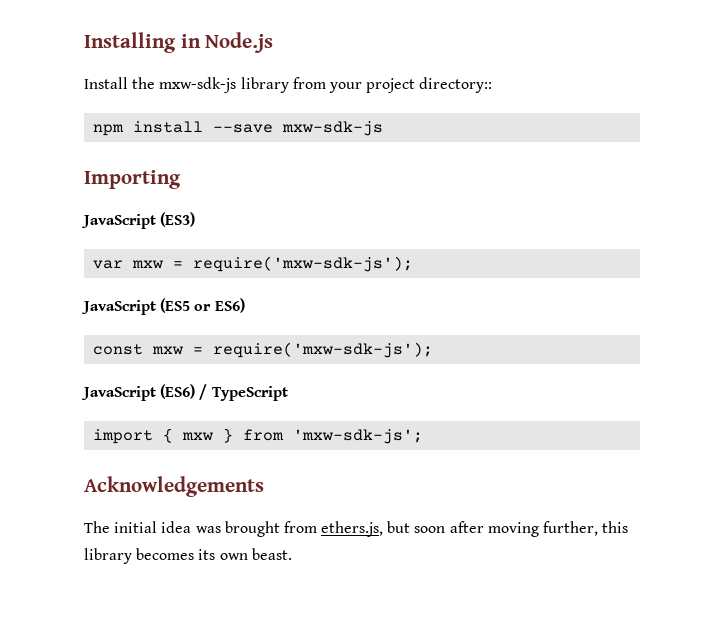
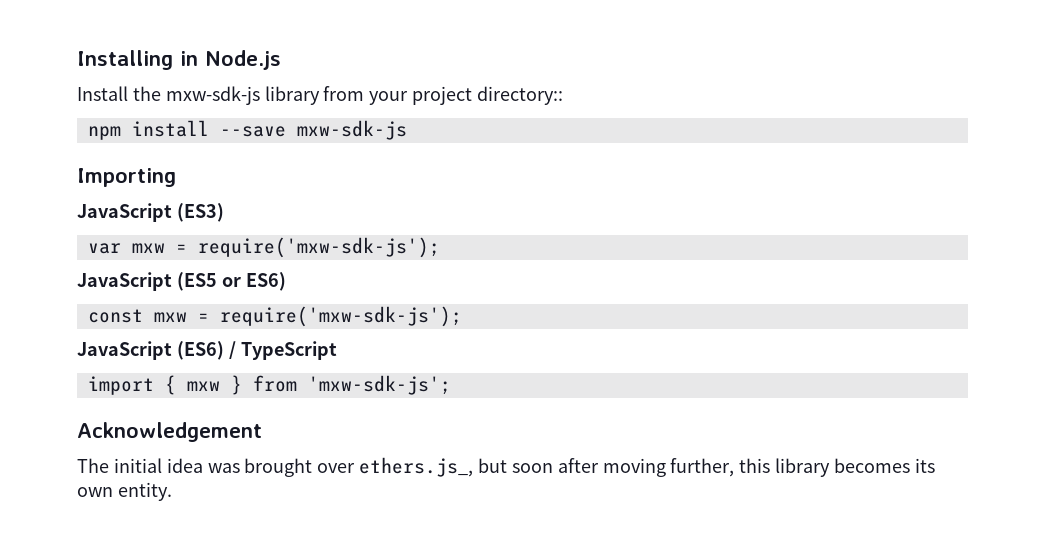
[84,476,264,497] Acknowledgements -> [77,422,262,442] Acknowledgement
[283,521,384,537] from ethers.js, -> [317,457,474,477] over ethers.js_,
[251,548,292,560] beast. -> [117,482,172,501] entity.

